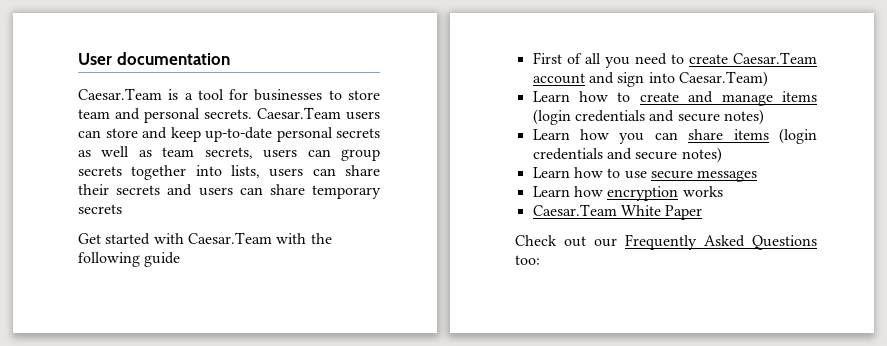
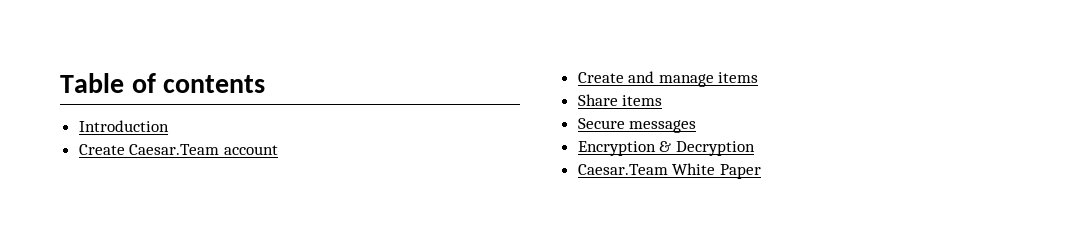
[78,52,230,65] [78,88,380,101] [78,107,380,123] [78,127,380,142] [78,146,380,161] [78,165,380,180] [78,184,381,199] [78,204,122,214] [78,232,332,245] [78,252,181,267] [532,52,817,68] [532,71,768,87] [532,91,817,106] [532,109,764,125] [532,128,817,144] [532,147,722,163] [532,167,758,182] [532,186,723,201] [532,204,703,220] [515,234,817,250] [515,255,540,265] User documentation // Caesar.Team is a tool for businesses to store team and personal secrets. Caesar.Team users can store and keep up-to-date personal secrets as well as team secrets, users can group secrets together into lists, users can share their secrets and users can share temporary secrets // Get started with Caesar.Team with the following guide // First of all you need to create Caesar.Team account and sign into Caesar.Team) // Learn how to create and manage items (login credentials and secure notes) // Learn how you can share items (login credentials and secure notes) // Learn how to use secure messages // Learn how encryption works // Caesar.Team White Paper // Check out our Frequently Asked Questions too: -> [60,73,266,93] [78,120,169,132] [78,144,278,155] [577,71,759,87] [577,94,663,106] [577,118,697,133] [577,141,755,156] [577,163,761,179] Table of contents // Introduction // Create Caesar.Team account // Create and manage items // Share items // Secure messages // Encryption & Decryption // Caesar.Team White Paper

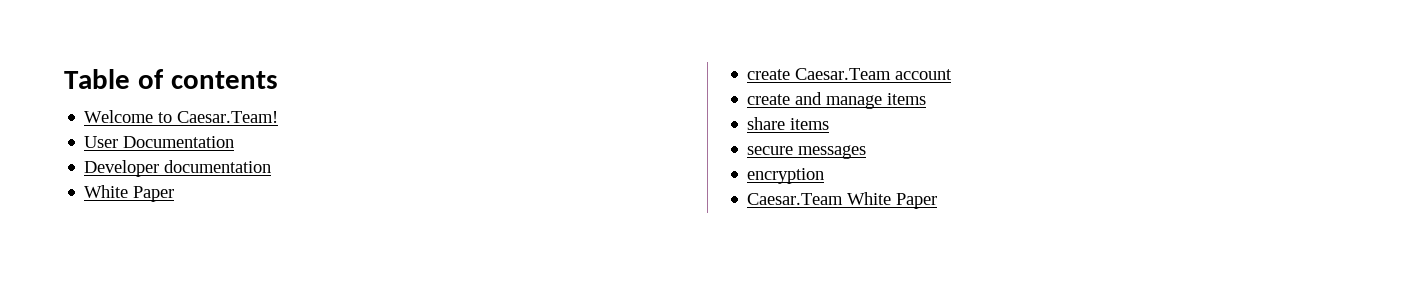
[78,120,169,132] [78,144,125,155] Introduction // Create -> [84,110,279,123] [84,136,235,148] [84,160,272,177] [84,185,175,202] [747,69,791,80] Welcome to Caesar.Team! // User Documentation // Developer documentation // White Paper // create
[577,72,624,83] Create -> [747,94,791,105] create
[577,94,663,106] [577,118,625,129] Share items // Secure -> [747,117,830,130] [747,146,794,155] share items // secure
[577,141,755,156] Encryption & Decryption -> [747,168,825,184] encryption

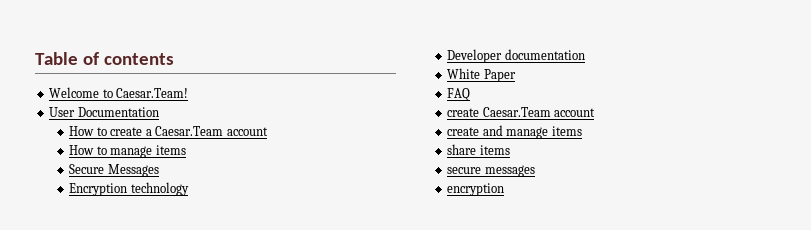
(235, 142) none -> [69,126,268,136] [69,145,186,158] [69,164,159,177] [69,182,189,196] // How to create a Caesar.Team account // How to manage items // Secure Messages // Encryption technology
(175, 194) none -> [447,88,471,101] // FAQ
[747,192,938,209] // Caesar.Team White Paper -> (505, 189) none

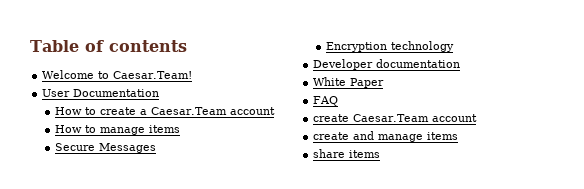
[447,165,535,177] [447,183,505,196] // secure messages // encryption -> (381, 154) none

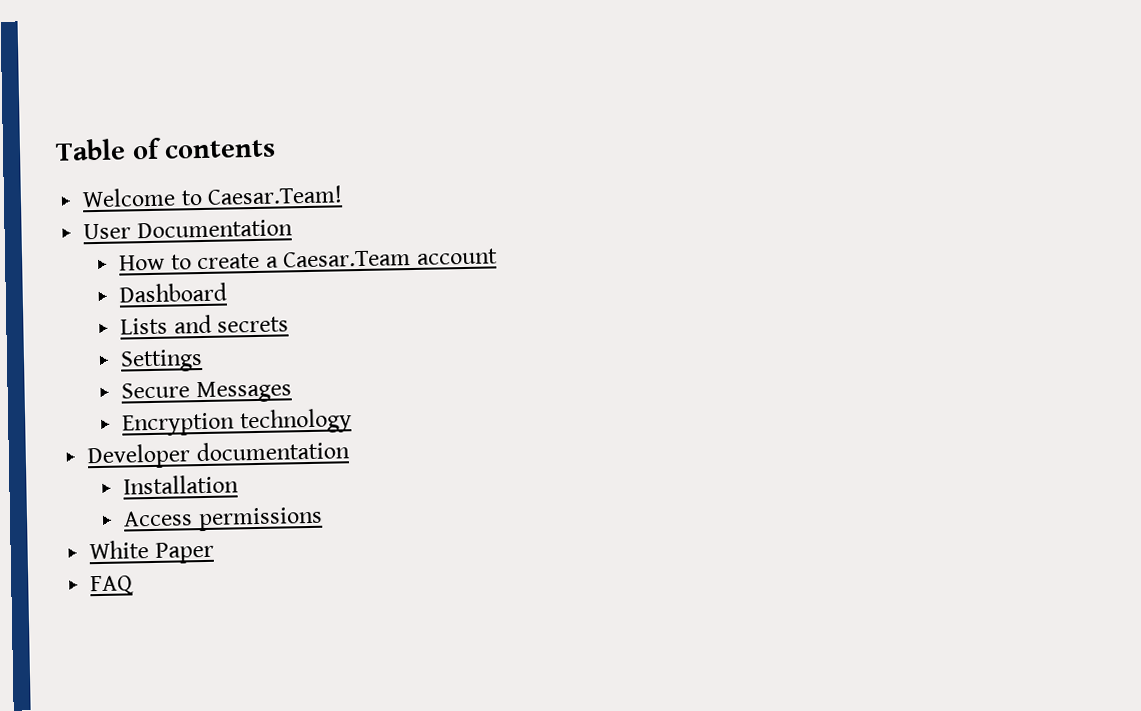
[55,125,181,135] How to manage items -> [119,282,228,303] [120,314,290,335] [120,348,204,373] Dashboard // Lists and secrets // Settings
(461, 63) none -> [123,474,240,495] [123,506,323,532] // Installation // Access permissions
[313,114,478,122] [313,131,459,142] [313,149,381,158] // create Caesar.Team account // create and manage items // share items -> (135, 585) none

